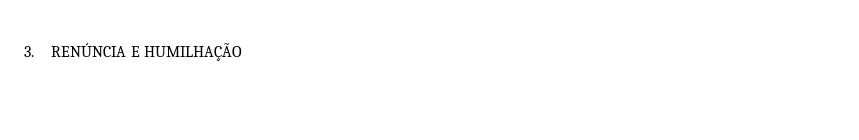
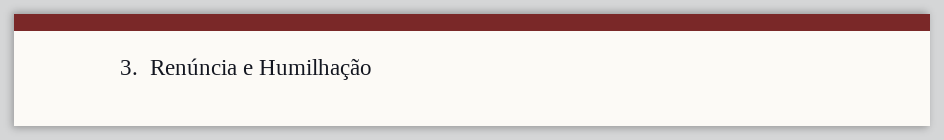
[51,43,242,61] RENÚNCIA E HUMILHAÇÃO -> [149,58,372,80] Renúncia e Humilhação

